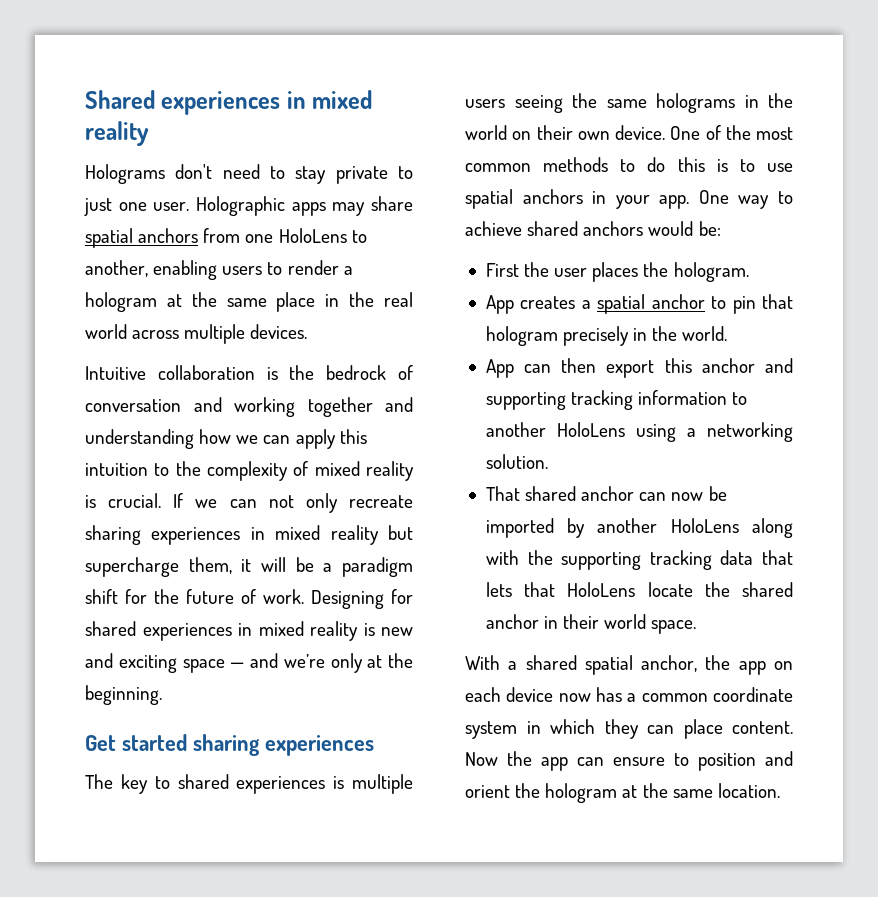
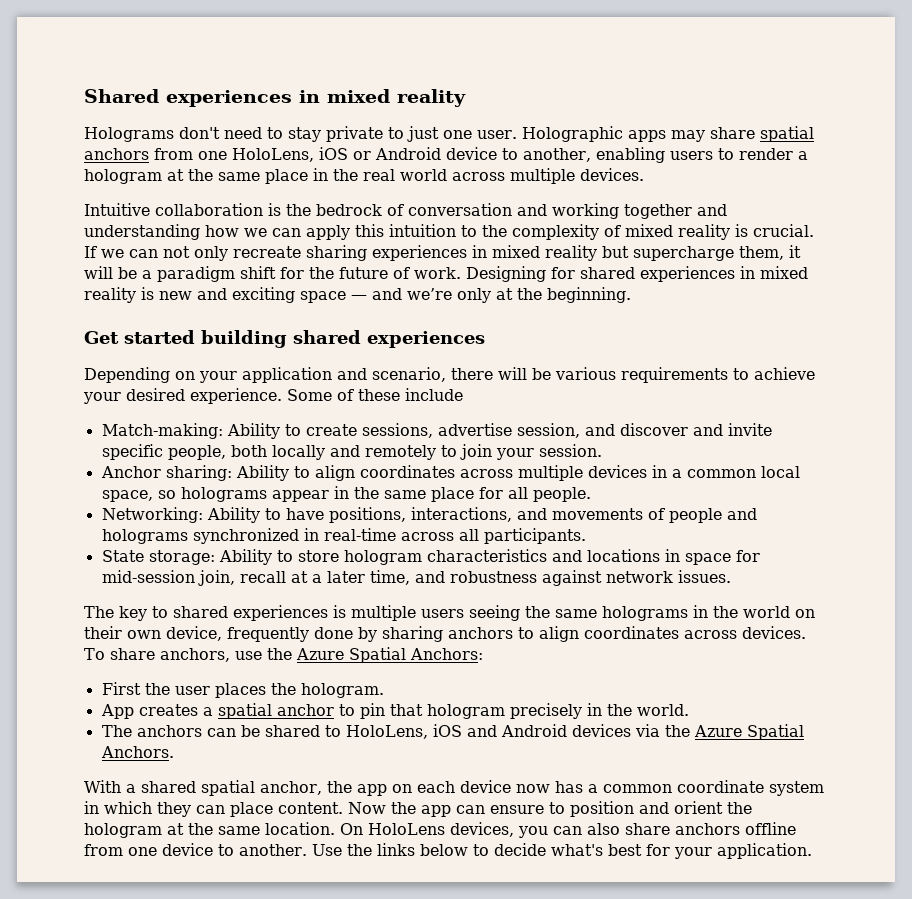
[278,228,347,243] HoloLens -> [232,147,497,162] HoloLens, iOS or Android device
[192,734,374,756] sharing experiences -> [201,330,485,348] [84,367,815,383] [83,388,463,404] [101,423,772,439] [101,444,602,460] [100,465,800,481] [101,486,591,502] [101,507,757,523] [101,528,586,544] [101,549,760,565] [101,570,731,586] building shared experiences // Depending on your application and scenario, there will be various requirements to achieve your desired experience. Some of these include // Match-making: Ability to create sessions, advertise session, and discover and invite specific people, both locally and remotely to join your session. // Anchor sharing: Ability to align coordinates across multiple devices in a common local space, so holograms appear in the same place for all people. // Networking: Ability to have positions, interactions, and movements of people and holograms synchronized in real-time across all participants. // State storage: Ability to store hologram characteristics and locations in space for mid-session join, recall at a later time, and robustness against network issues.
[615,125,793,140] [465,157,793,172] [465,189,793,209] [465,221,721,236] device. One of the most common methods to do this is to use spatial anchors in your app. One way to achieve shared anchors would be: -> [166,626,806,642] [84,647,483,663] device, frequently done by sharing anchors to align coordinates across devices. To share anchors, use the Azure Spatial Anchors:
[485,358,793,378] [485,390,748,410] [485,422,793,442] [485,454,548,469] [485,486,727,501] [485,518,793,538] [485,550,793,570] [485,582,793,597] [485,614,697,634] App can then export this anchor and supporting tracking information to another HoloLens using a networking solution. // That shared anchor can now be imported by another HoloLens along with the supporting tracking data that lets that HoloLens locate the shared anchor in their world space. -> [101,724,804,740] [100,746,174,758] The anchors can be shared to HoloLens, iOS and Android devices via the Azure Spatial Anchors.
(780, 790) none -> [340,822,796,838] [84,843,812,859] On HoloLens devices, you can also share anchors offline from one device to another. Use the links below to decide what's best for your application.

